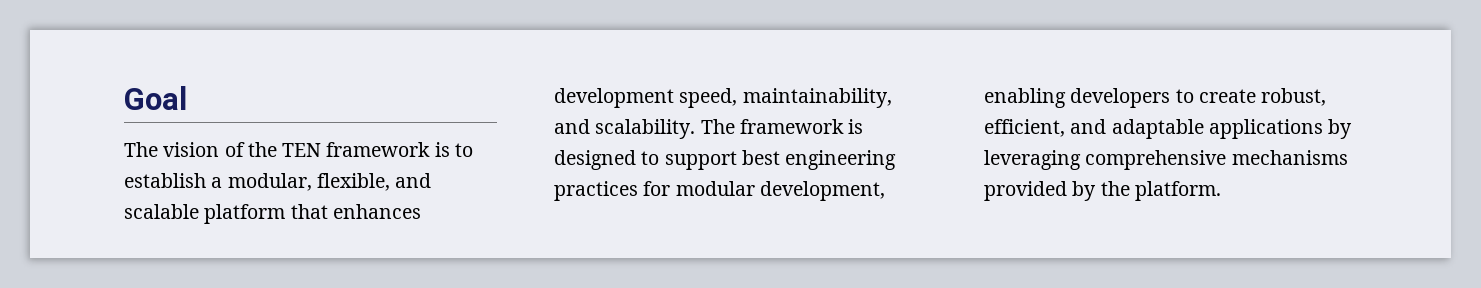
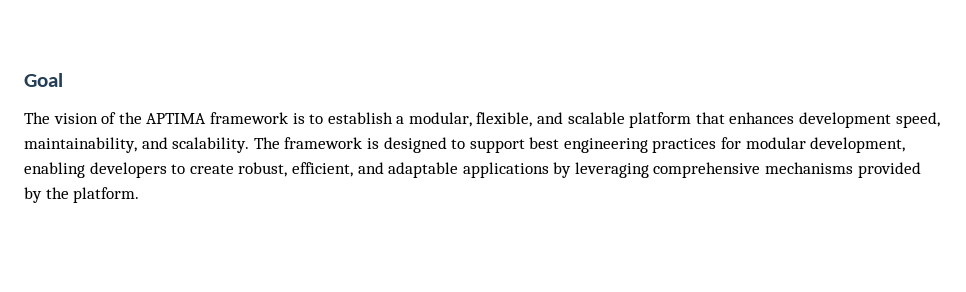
[282,143,322,157] TEN -> [146,113,207,124] APTIMA

